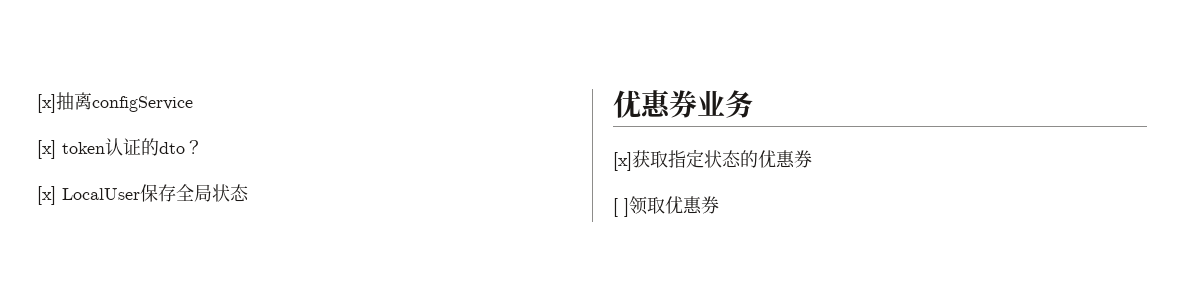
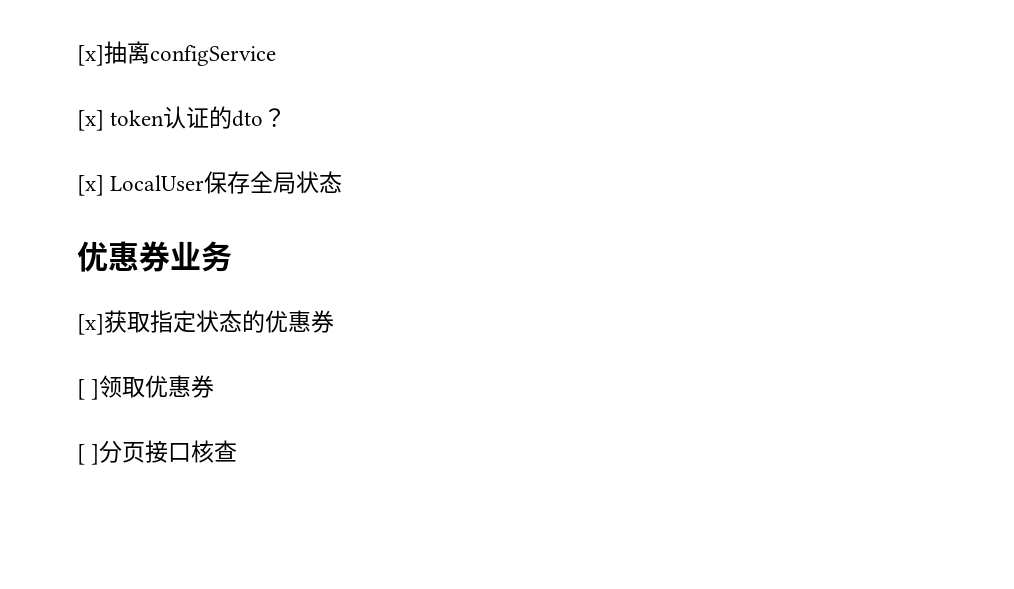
(719, 205) none -> [77,440,238,465] // [ ]分页接口核查

